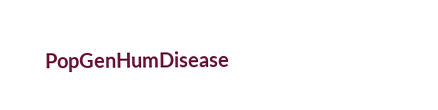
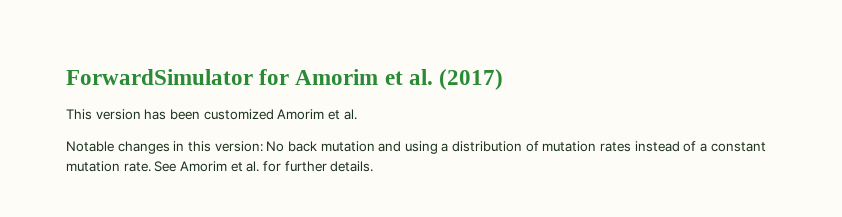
[44,50,230,73] PopGenHumDisease -> [66,69,504,90] [66,109,357,120] [66,141,766,154] [66,161,374,172] ForwardSimulator for Amorim et al. (2017) // This version has been customized Amorim et al. // Notable changes in this version: No back mutation and using a distribution of mutation rates instead of a constant mutation rate. See Amorim et al. for further details.

